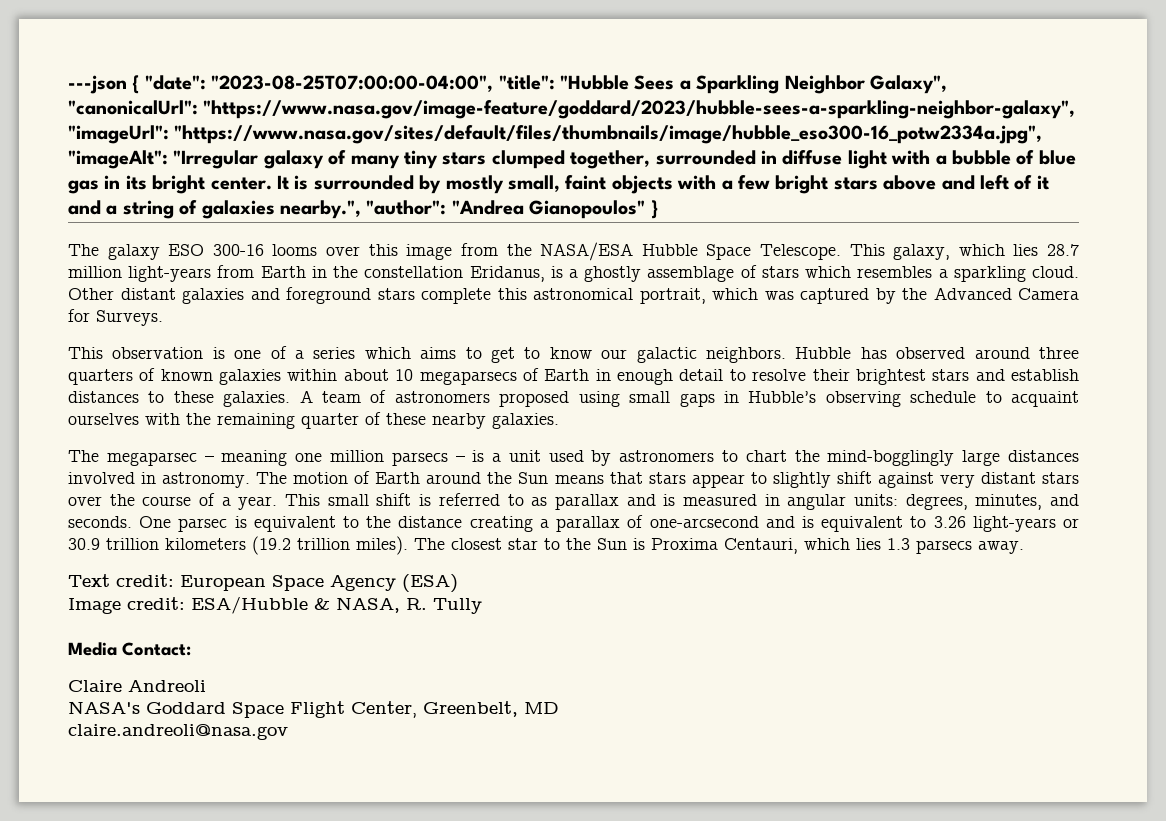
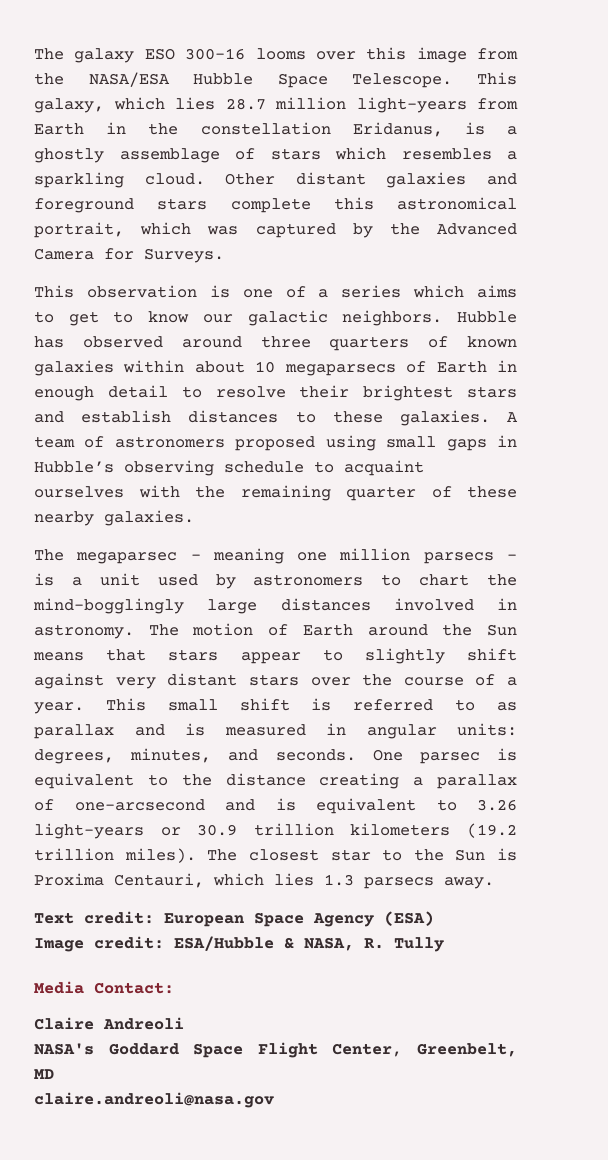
[68,75,947,94] [68,100,1076,119] [68,125,1043,144] [68,150,1076,169] [68,175,1049,194] [68,200,659,219] ---json { "date": "2023-08-25T07:00:00-04:00", "title": "Hubble Sees a Sparkling Neighbor Galaxy", "canonicalUrl": "https://www.nasa.gov/image-feature/goddard/2023/hubble-sees-a-sparkling-neighbor-galaxy", "imageUrl": "https://www.nasa.gov/sites/default/files/thumbnails/image/hubble_eso300-16_potw2334a.jpg", "imageAlt": "Irregular galaxy of many tiny stars clumped together, surrounded in diffuse light with a bubble of blue gas in its bright center. It is surrounded by mostly small, faint objects with a few bright stars above and left of it and a string of galaxies nearby.", "author": "Andrea Gianopoulos" } // -> (34, 54) none

